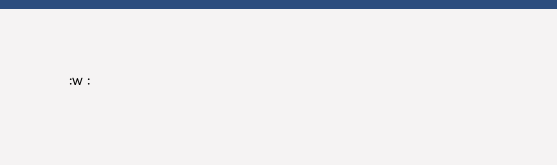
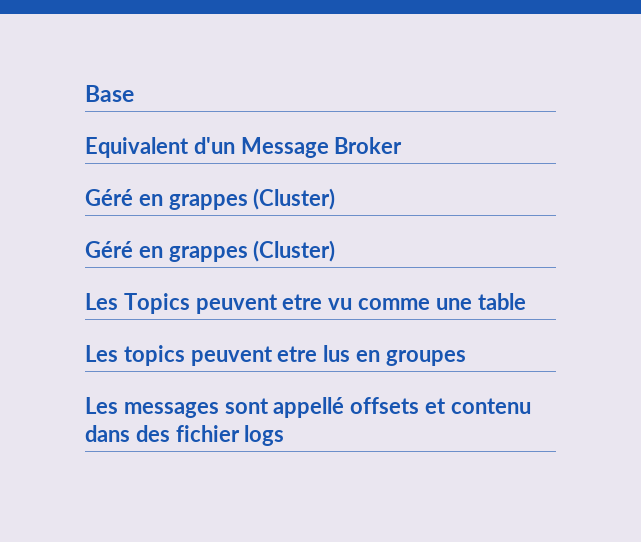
[69,77,91,85] :w : -> [85,85,134,102] [85,137,403,158] [85,188,336,210] [85,240,336,262] [85,293,526,314] [85,345,466,366] [85,397,531,418] [85,425,285,446] Base // Equivalent d'un Message Broker // Géré en grappes (Cluster) // Géré en grappes (Cluster) // Les Topics peuvent etre vu comme une table // Les topics peuvent etre lus en groupes // Les messages sont appellé offsets et contenu dans des fichier logs

